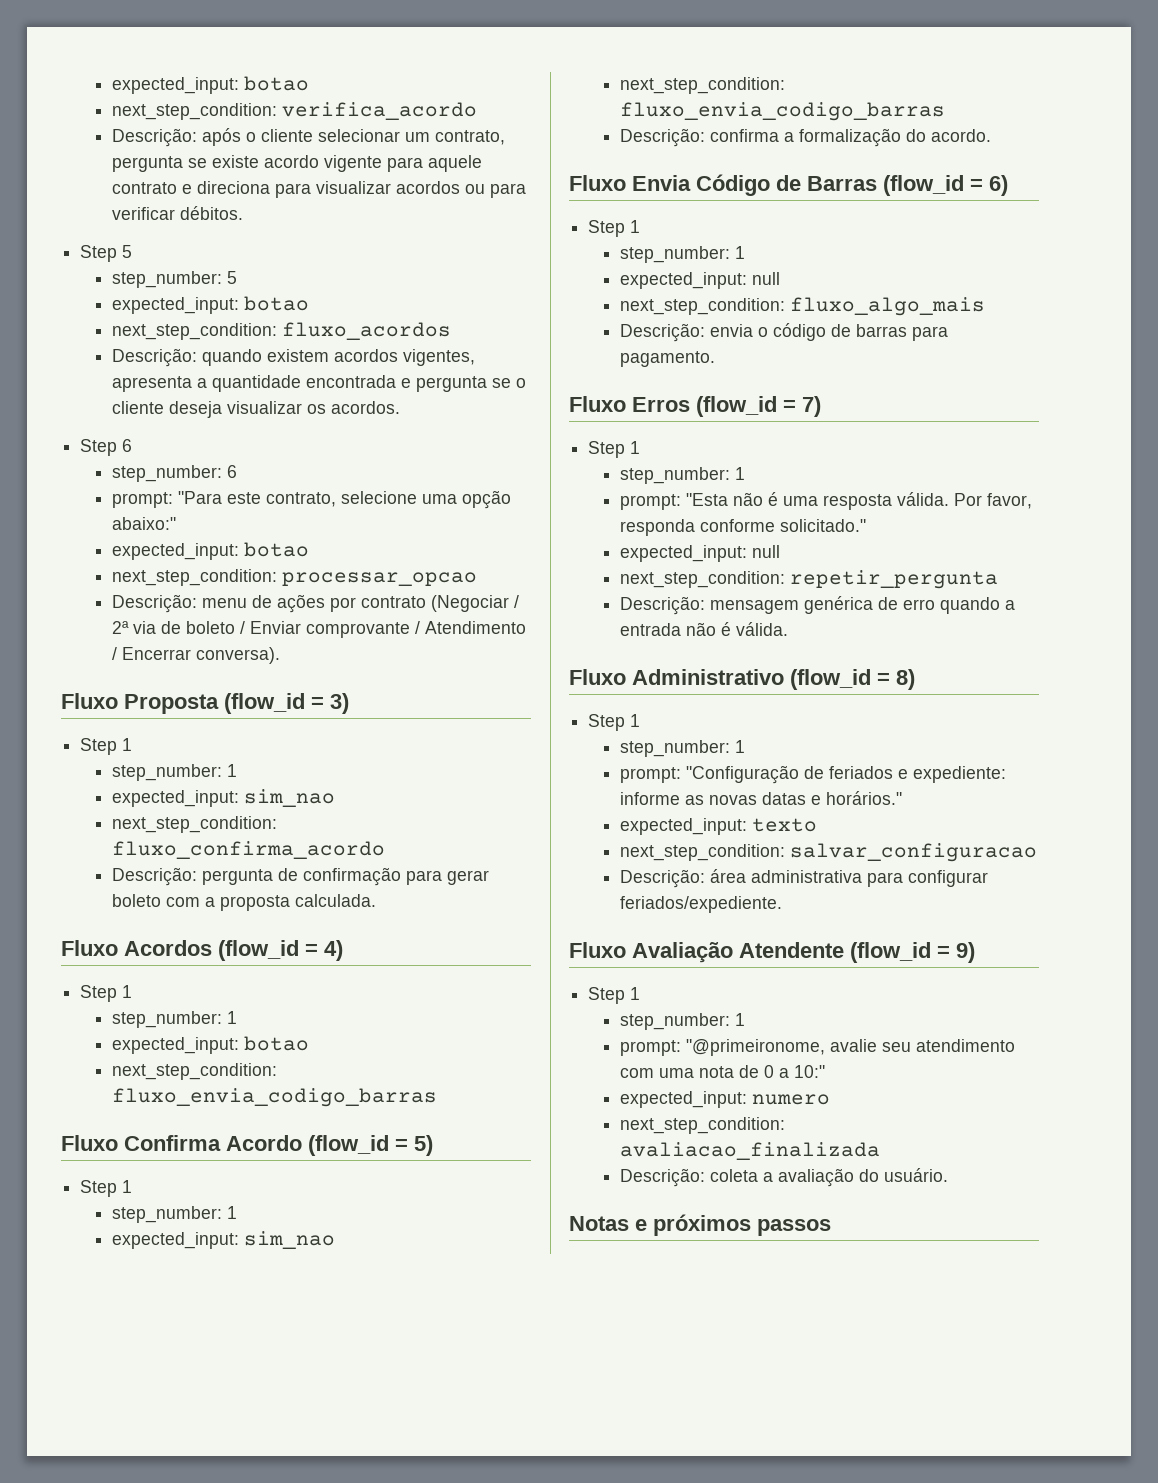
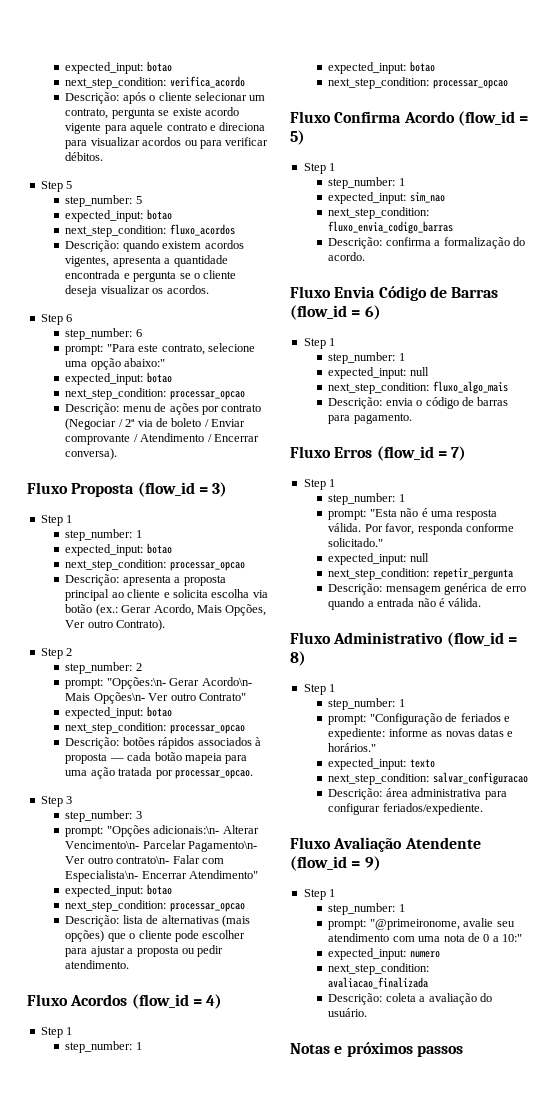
[243,789,335,807] [111,816,277,833] [111,841,385,859] [111,867,489,886] [111,894,376,911] sim_nao // next_step_condition: fluxo_confirma_acordo // Descrição: pergunta de confirmação para gerar boleto com a proposta calculada. -> [146,543,172,554] [65,559,245,571] [65,574,226,586] [65,589,268,601] [65,604,267,616] [65,619,166,631] [40,648,73,659] [65,662,142,674] [65,677,252,689] [65,692,246,704] [65,706,172,719] [65,722,245,734] [65,737,261,749] [65,752,248,764] [65,767,253,779] [40,796,73,807] [65,810,142,822] [65,825,259,837] [65,840,258,852] [65,855,224,864] [65,870,259,882] [65,884,172,897] [65,900,245,912] [65,915,250,927] [65,930,246,942] [65,945,224,957] [65,960,130,969] botao // next_step_condition: processar_opcao // Descrição: apresenta a proposta principal ao cliente e solicita escolha via botão (ex.: Gerar Acordo, Mais Opções, Ver outro Contrato). // Step 2 // step_number: 2 // prompt: "Opções:\n- Gerar Acordo\n- Mais Opções\n- Ver outro Contrato" // expected_input: botao // next_step_condition: processar_opcao // Descrição: botões rápidos associados à proposta — cada botão mapeia para uma ação tratada por processar_opcao. // Step 3 // step_number: 3 // prompt: "Opções adicionais:\n- Alterar Vencimento\n- Parcelar Pagamento\n- Ver outro contrato\n- Falar com Especialista\n- Encerrar Atendimento" // expected_input: botao // next_step_condition: processar_opcao // Descrição: lista de alternativas (mais opções) que o cliente pode escolher para ajustar a proposta ou pedir atendimento.
[111,1088,437,1107] fluxo_envia_codigo_barras -> [432,80,508,89] processar_opcao

